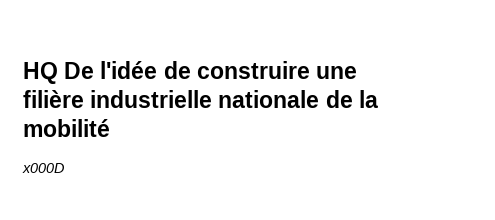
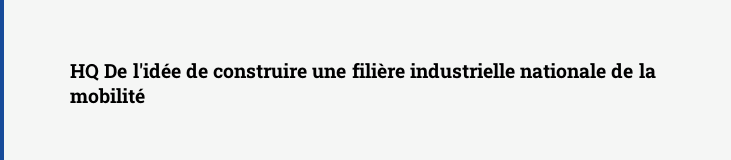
[22,163,64,173] // x000D -> (145, 96) none

